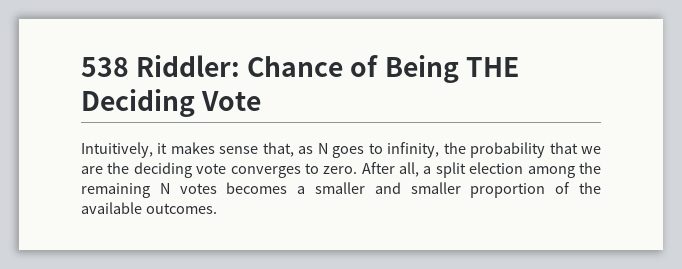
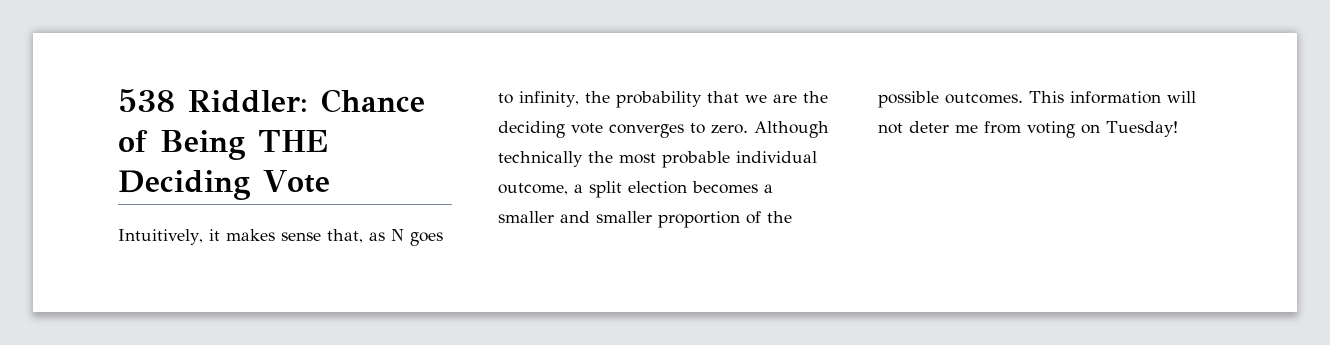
[361,162,601,178] [81,183,217,198] After all, a split election among the remaining N votes -> [754,121,829,138] [498,151,817,168] [498,181,687,198] Although technically the most probable individual outcome, a split election
[81,202,217,214] available outcomes. -> [878,91,1196,108] [878,121,1178,138] possible outcomes. This information will not deter me from voting on Tuesday!

